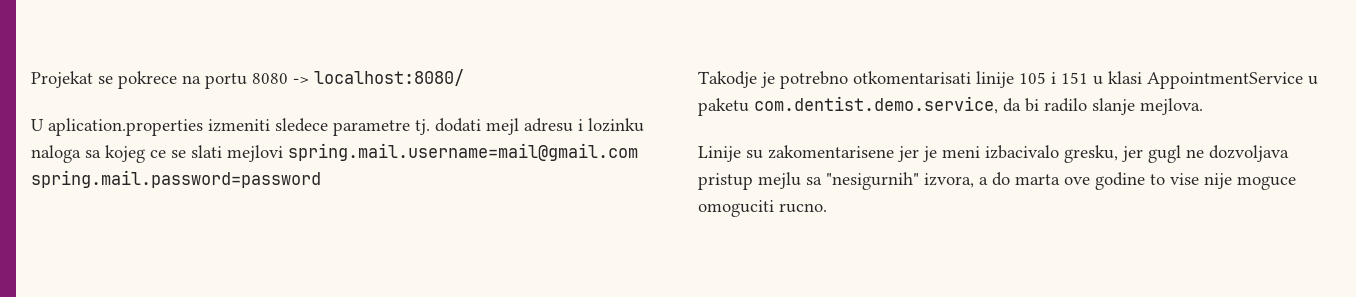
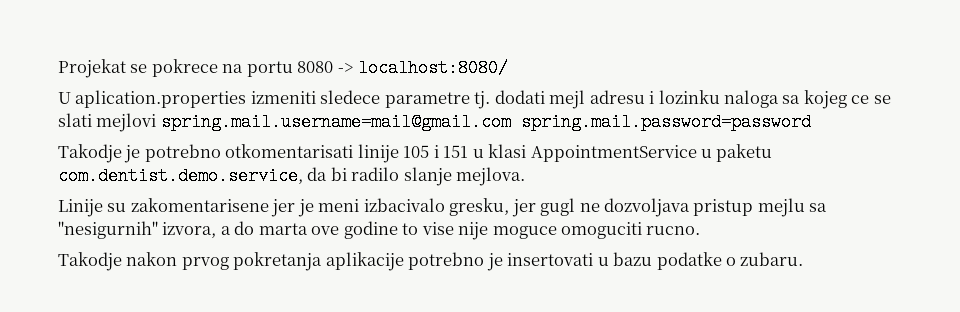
(827, 208) none -> [58,252,804,271] // Takodje nakon prvog pokretanja aplikacije potrebno je insertovati u bazu podatke o zubaru.

